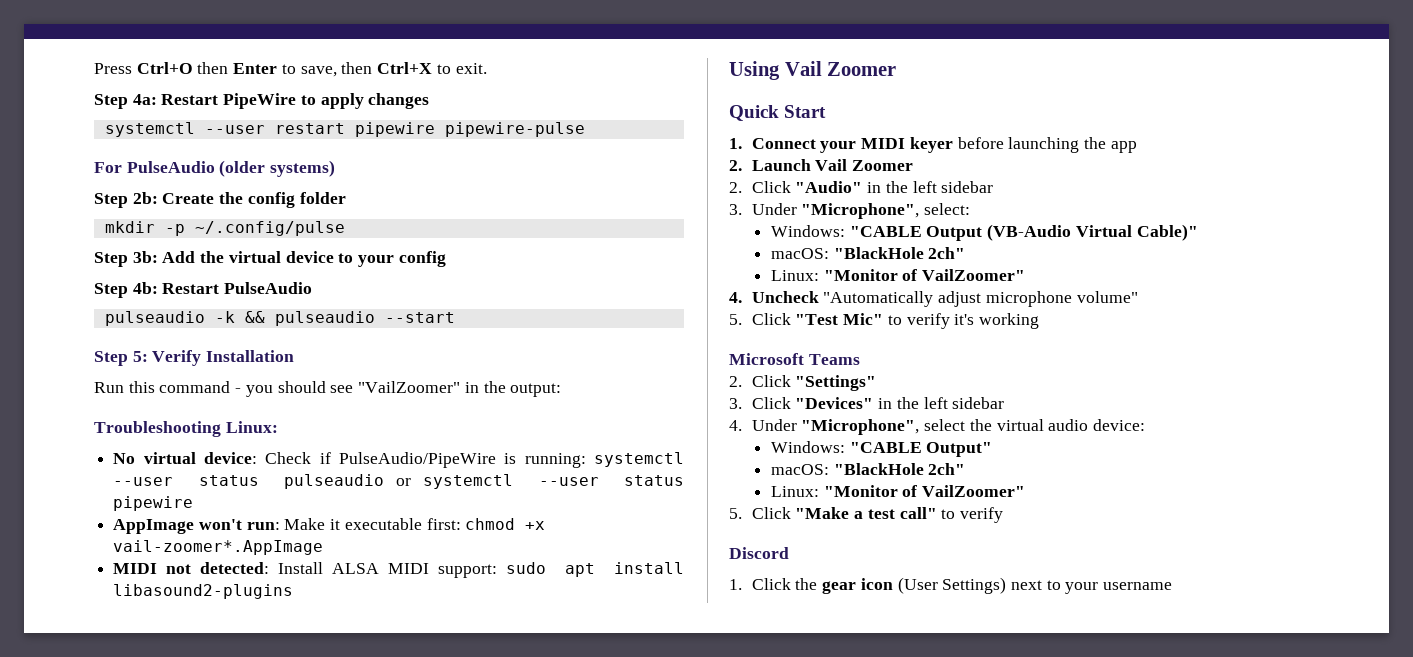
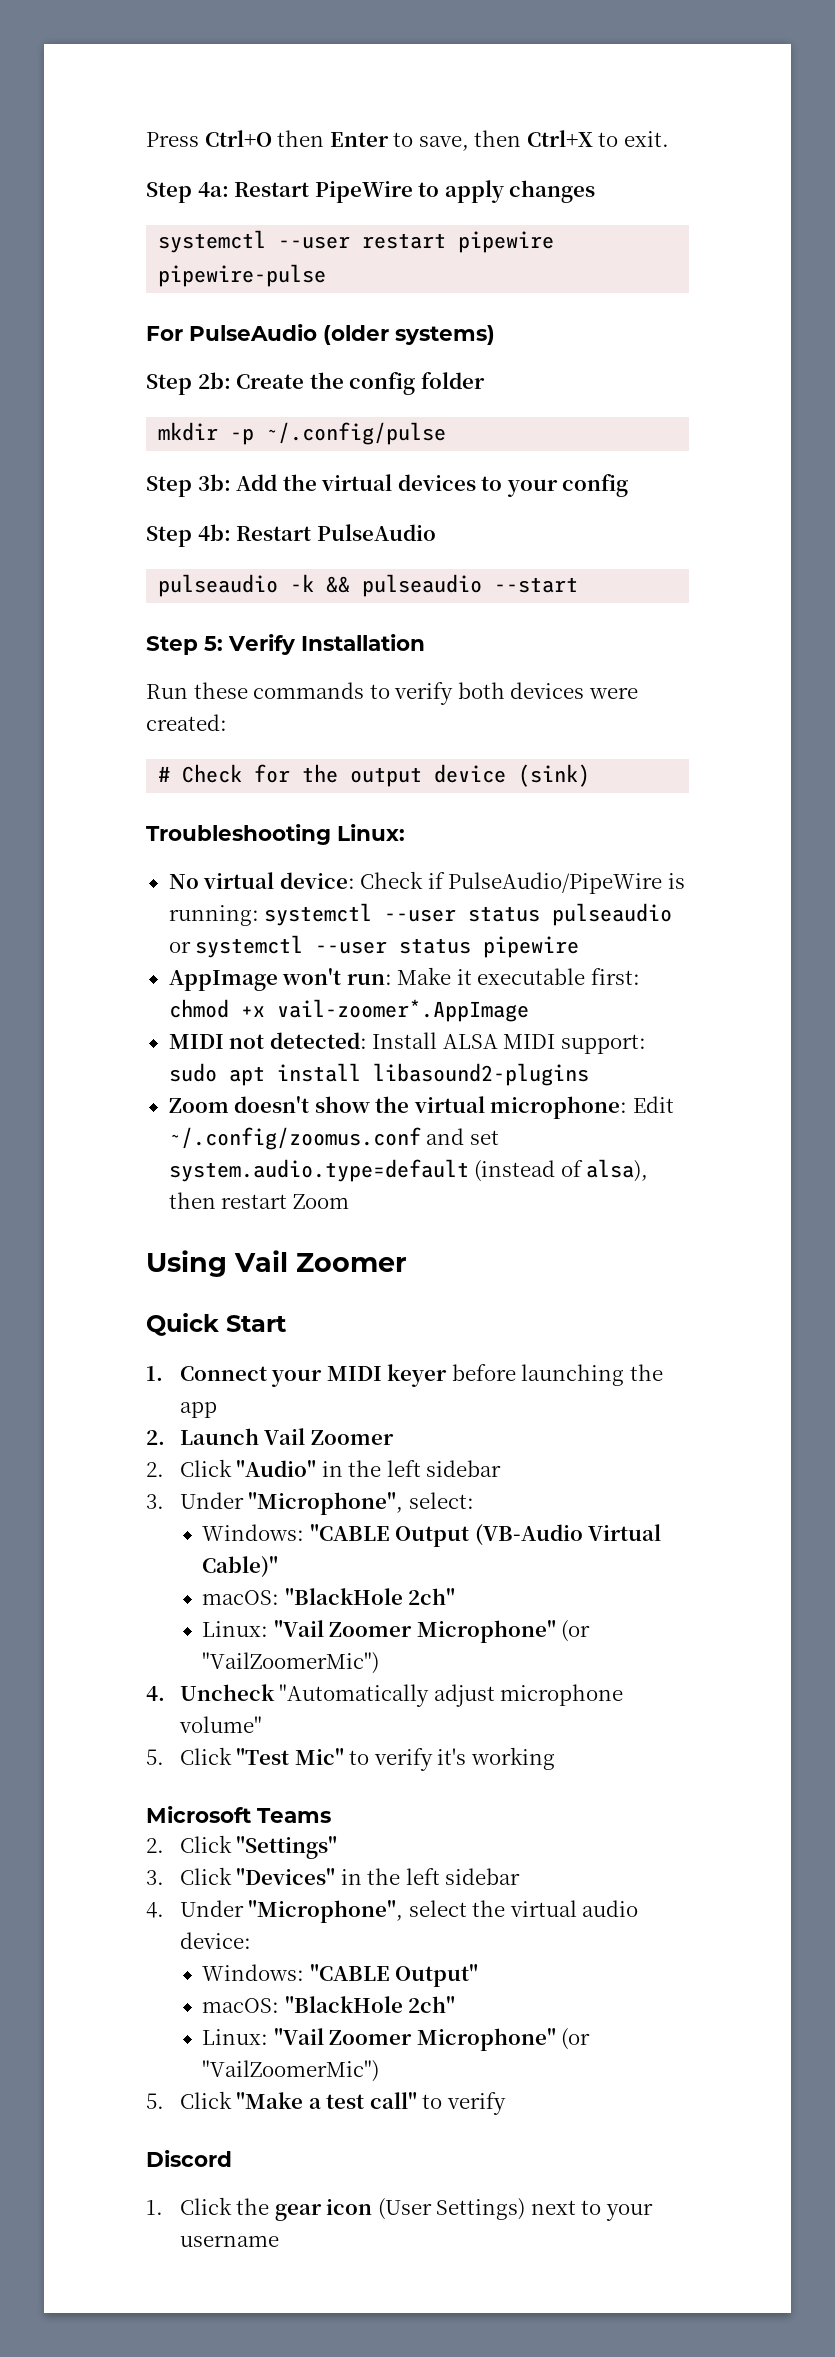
[285,251,334,263] device -> [397,474,476,491] devices
[128,381,562,397] this command - you should see "VailZoomer" in the output: -> [193,682,638,705] [146,714,227,731] [158,764,591,787] these commands to verify both devices were created: // # Check for the output device (sink)
(294, 591) none -> [168,1096,674,1119] [168,1127,499,1150] [168,1159,649,1182] [168,1192,349,1209] // Zoom doesn't show the virtual microphone: Edit ~/.config/zoomus.conf and set system.audio.type=default (instead of alsa), then restart Zoom
[823,269,1026,281] "Monitor of VailZoomer" -> [273,1620,591,1643] [202,1652,380,1674] "Vail Zoomer Microphone" (or "VailZoomerMic")
[823,485,1026,497] "Monitor of VailZoomer" -> [273,2028,591,2051] [202,2060,380,2082] "Vail Zoomer Microphone" (or "VailZoomerMic")

